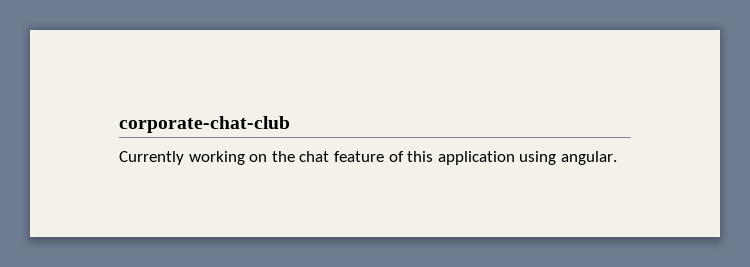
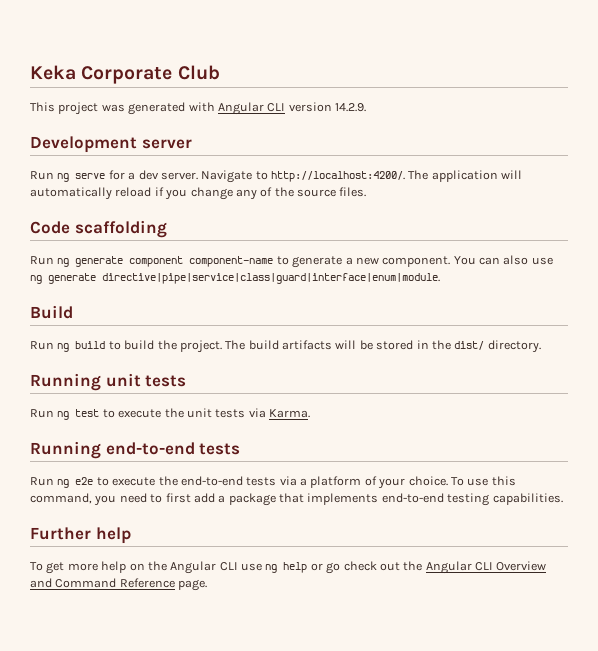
[119,116,290,133] [119,151,617,165] corporate-chat-club // Currently working on the chat feature of this application using angular. -> [30,65,220,84] [30,102,366,115] [30,136,192,153] [30,170,523,183] [30,187,367,200] [30,220,167,238] [30,255,553,268] [30,273,440,284] [30,305,73,319] [30,340,541,353] [30,373,187,391] [30,408,310,420] [30,441,241,459] [30,476,516,489] [30,493,563,506] [30,527,131,544] [30,561,547,574] [30,578,208,591] Keka Corporate Club // This project was generated with Angular CLI version 14.2.9. // Development server // Run ng serve for a dev server. Navigate to http://localhost:4200/. The application will automatically reload if you change any of the source files. // Code scaffolding // Run ng generate component component-name to generate a new component. You can also use ng generate directive|pipe|service|class|guard|interface|enum|module. // Build // Run ng build to build the project. The build artifacts will be stored in the dist/ directory. // Running unit tests // Run ng test to execute the unit tests via Karma. // Running end-to-end tests // Run ng e2e to execute the end-to-end tests via a platform of your choice. To use this command, you need to first add a package that implements end-to-end testing capabilities. // Further help // To get more help on the Angular CLI use ng help or go check out the Angular CLI Overview and Command Reference page.

